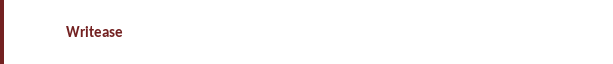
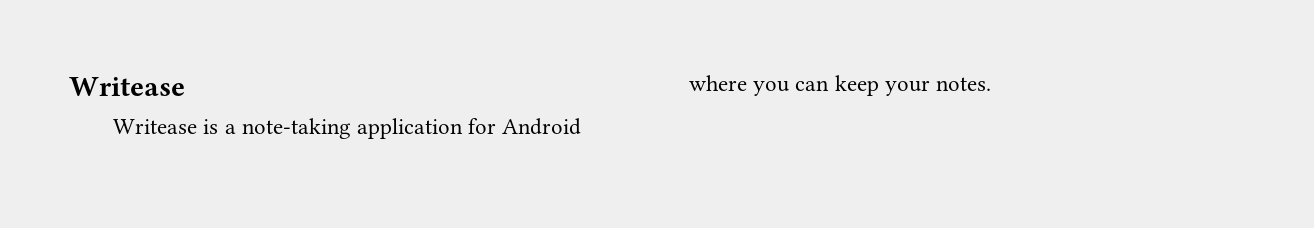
[66,26,123,37] Writease -> [69,77,185,96] [113,118,582,139] [689,75,992,96] Writease // Writease is a note-taking application for Android where you can keep your notes.

